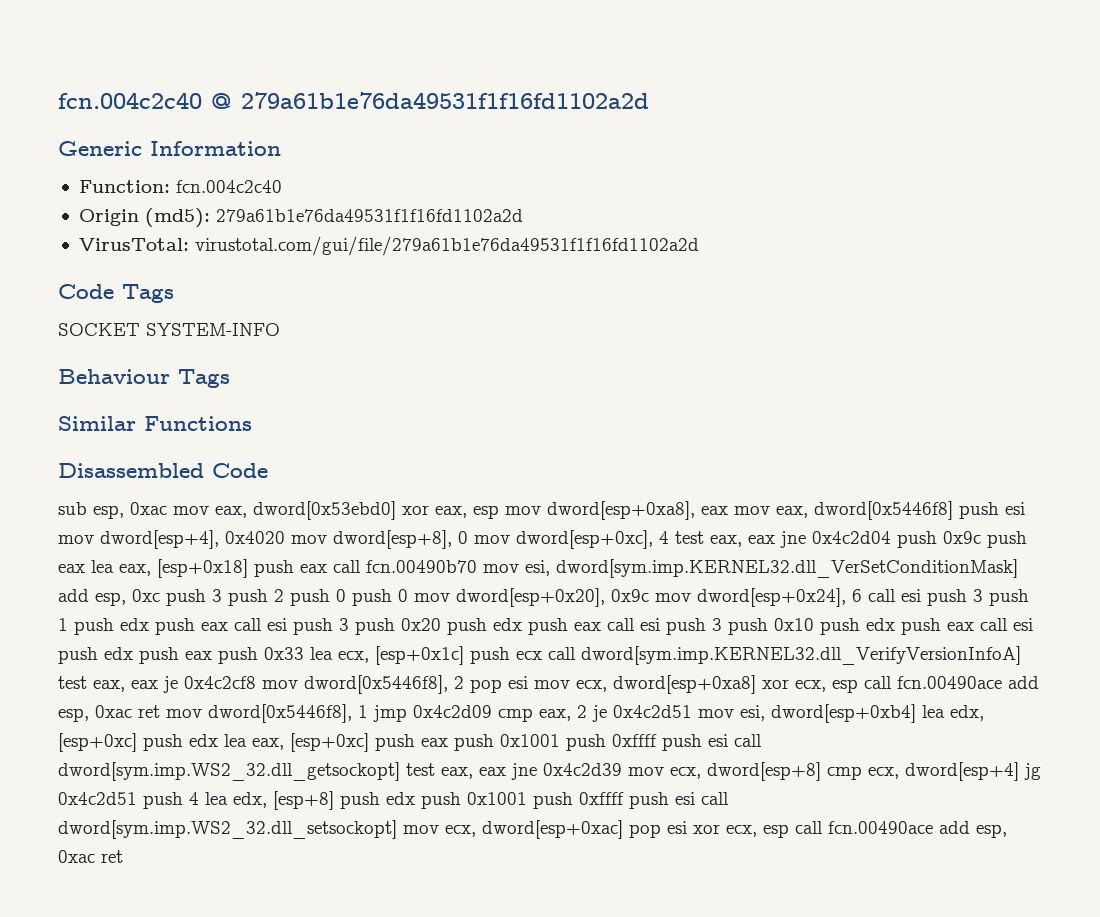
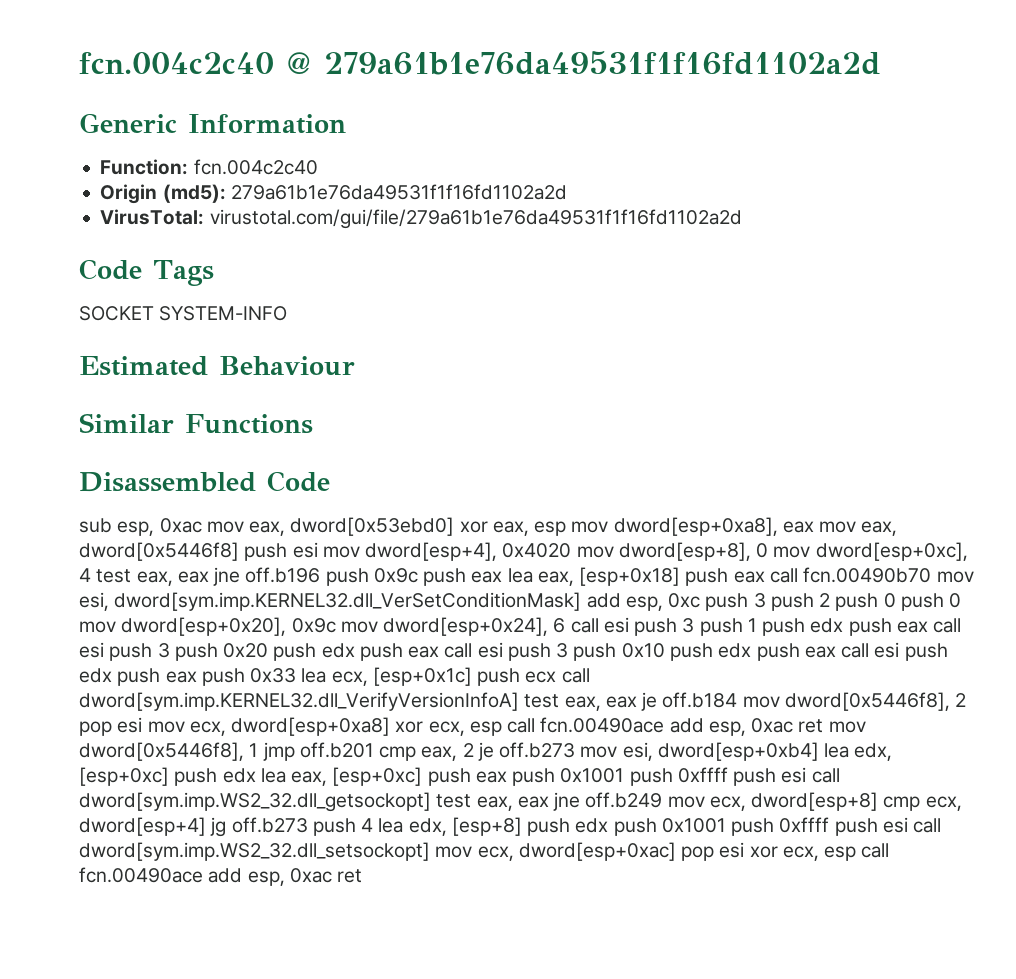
(280, 329) none -> [79,356,208,376] Estimated
[178,369,230,388] Tags -> (355, 366) none
[812,531,891,544] 0x4c2d04 -> [245,567,321,583] off.b196
[184,676,256,689] 0x4c2cf8 -> [662,692,738,708] off.b184
[413,705,492,718] 0x4c2d09 -> [299,742,374,758] off.b201
[613,705,692,718] 0x4c2d51 -> [499,742,576,758] off.b273
[543,763,622,776] 0x4c2d39 -> [585,792,663,808] off.b249
[58,792,137,805] 0x4c2d51 -> [231,817,308,833] off.b273

